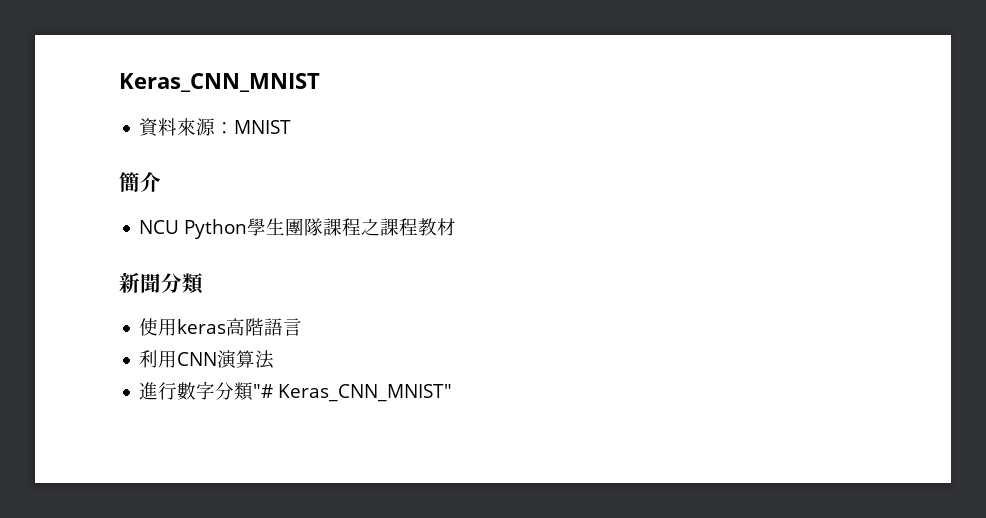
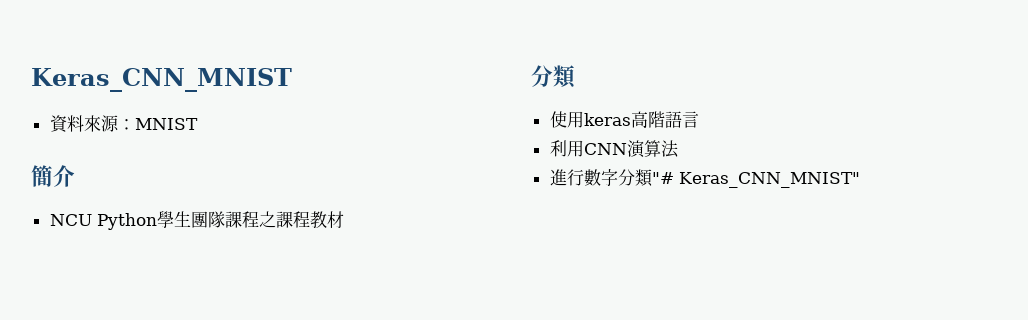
[119,272,161,293] 新聞 -> (344, 220) none

